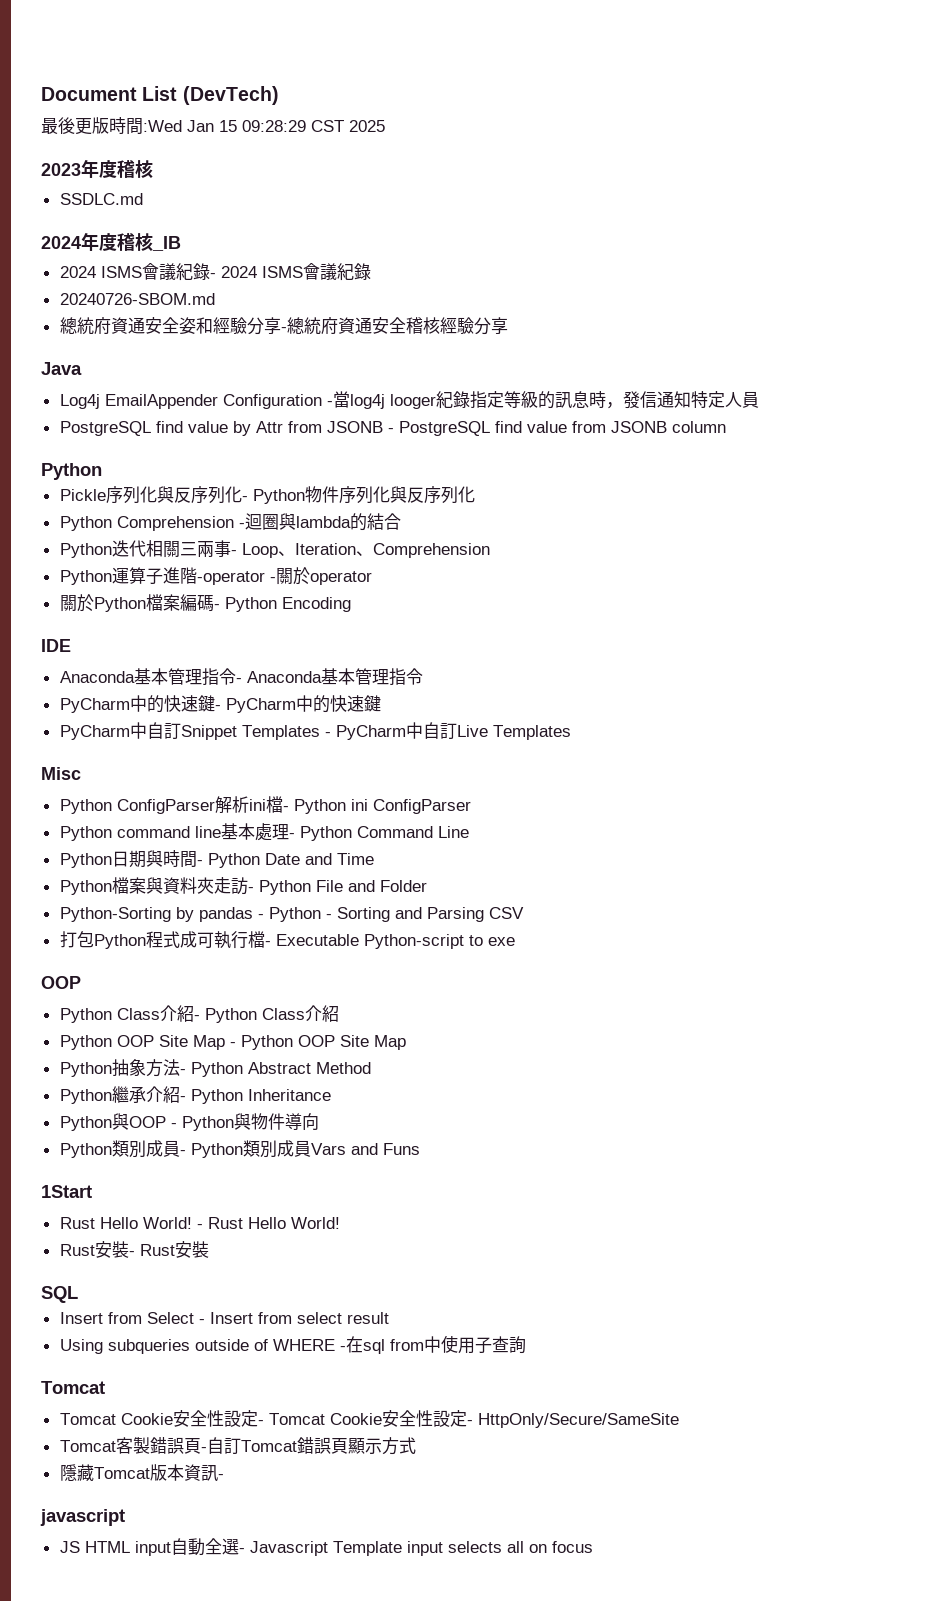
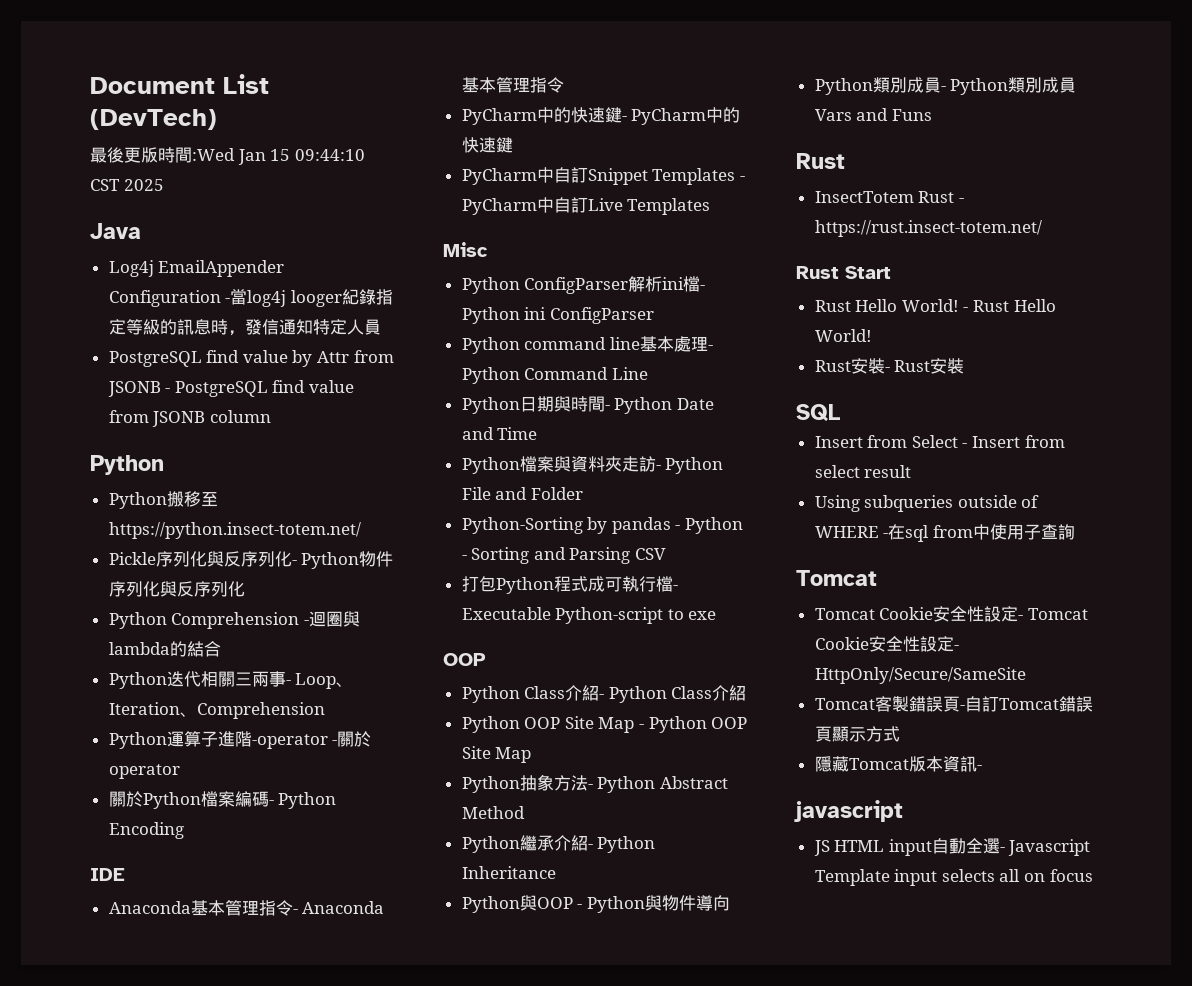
[242,120,306,132] 09:28:29 -> [294,149,365,161] 09:44:10
[41,159,153,178] [59,193,143,205] [41,232,181,251] [59,263,371,281] [59,293,215,305] [59,317,508,335] // 2023年度稽核 // SSDLC.md // 2024年度稽核_IB // 2024 ISMS會議紀錄- 2024 ISMS會議紀錄 // 20240726-SBOM.md // 總統府資通安全姿和經驗分享-總統府資通安全稽核經驗分享 -> (164, 185) none
(102, 471) none -> [108,491,218,509] [108,522,361,539] // Python搬移至https://python.insect-totem.net/
[41,1185,92,1198] 1Start -> [796,153,845,169] [814,191,964,203] [814,220,1042,237] [796,266,891,279] Rust // InsectTotem Rust - https://rust.insect-totem.net/ // Rust Start

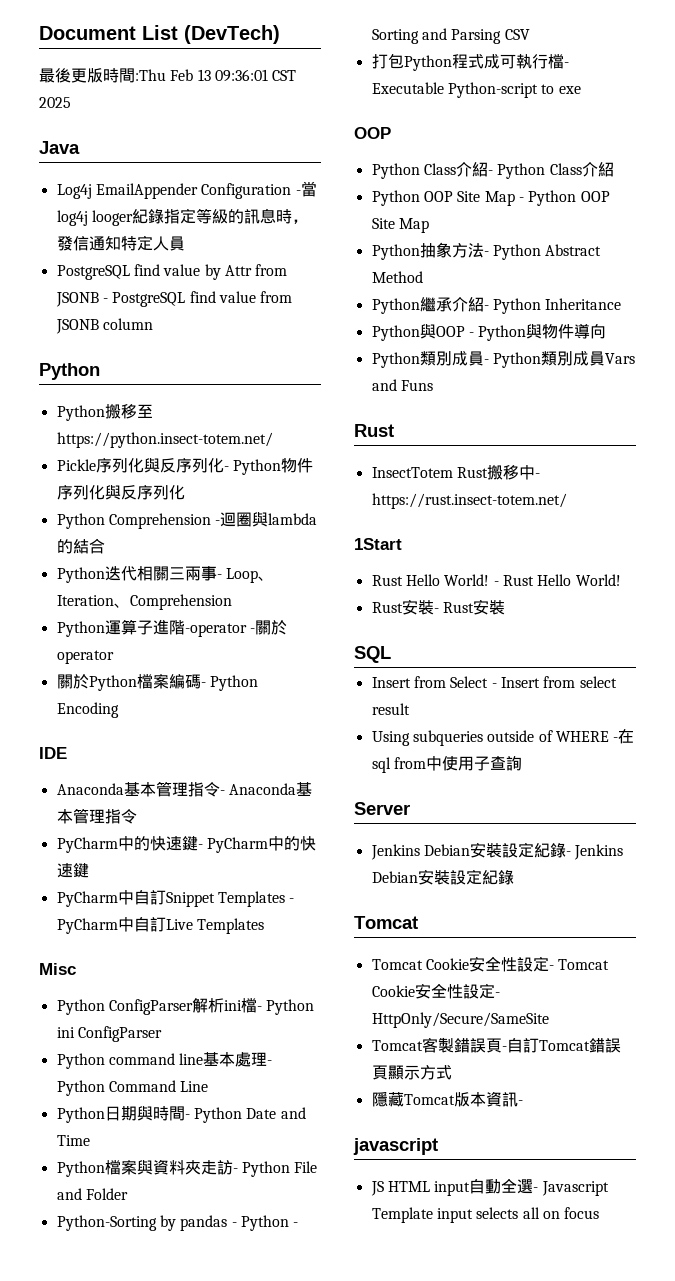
[192,148,365,165] :Wed Jan 15 09:44:10 -> [135,69,268,82] :Thu Feb 13 09:36:01
(955, 197) none -> [486,465,535,480] 搬移中
[796,266,891,279] Rust Start -> [354,538,402,550] 1Start
(1075, 532) none -> [354,802,410,815] [370,842,624,860] [371,869,514,885] // Server // Jenkins Debian安裝設定紀錄- Jenkins Debian安裝設定紀錄

